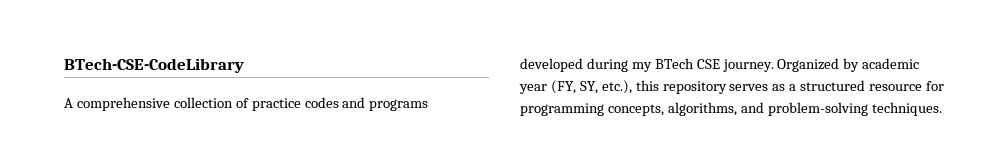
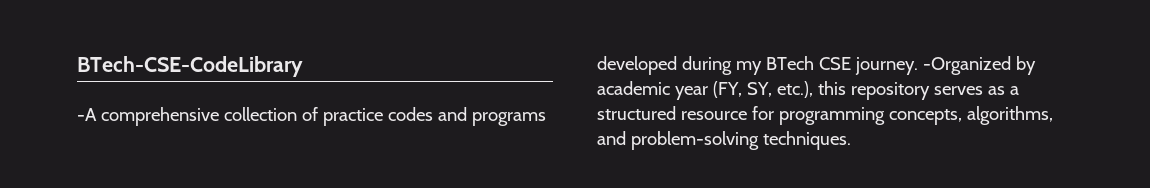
[64,98,73,108] A -> [77,108,97,121] -A
[777,58,840,72] Organized -> [922,56,1011,75] -Organized

